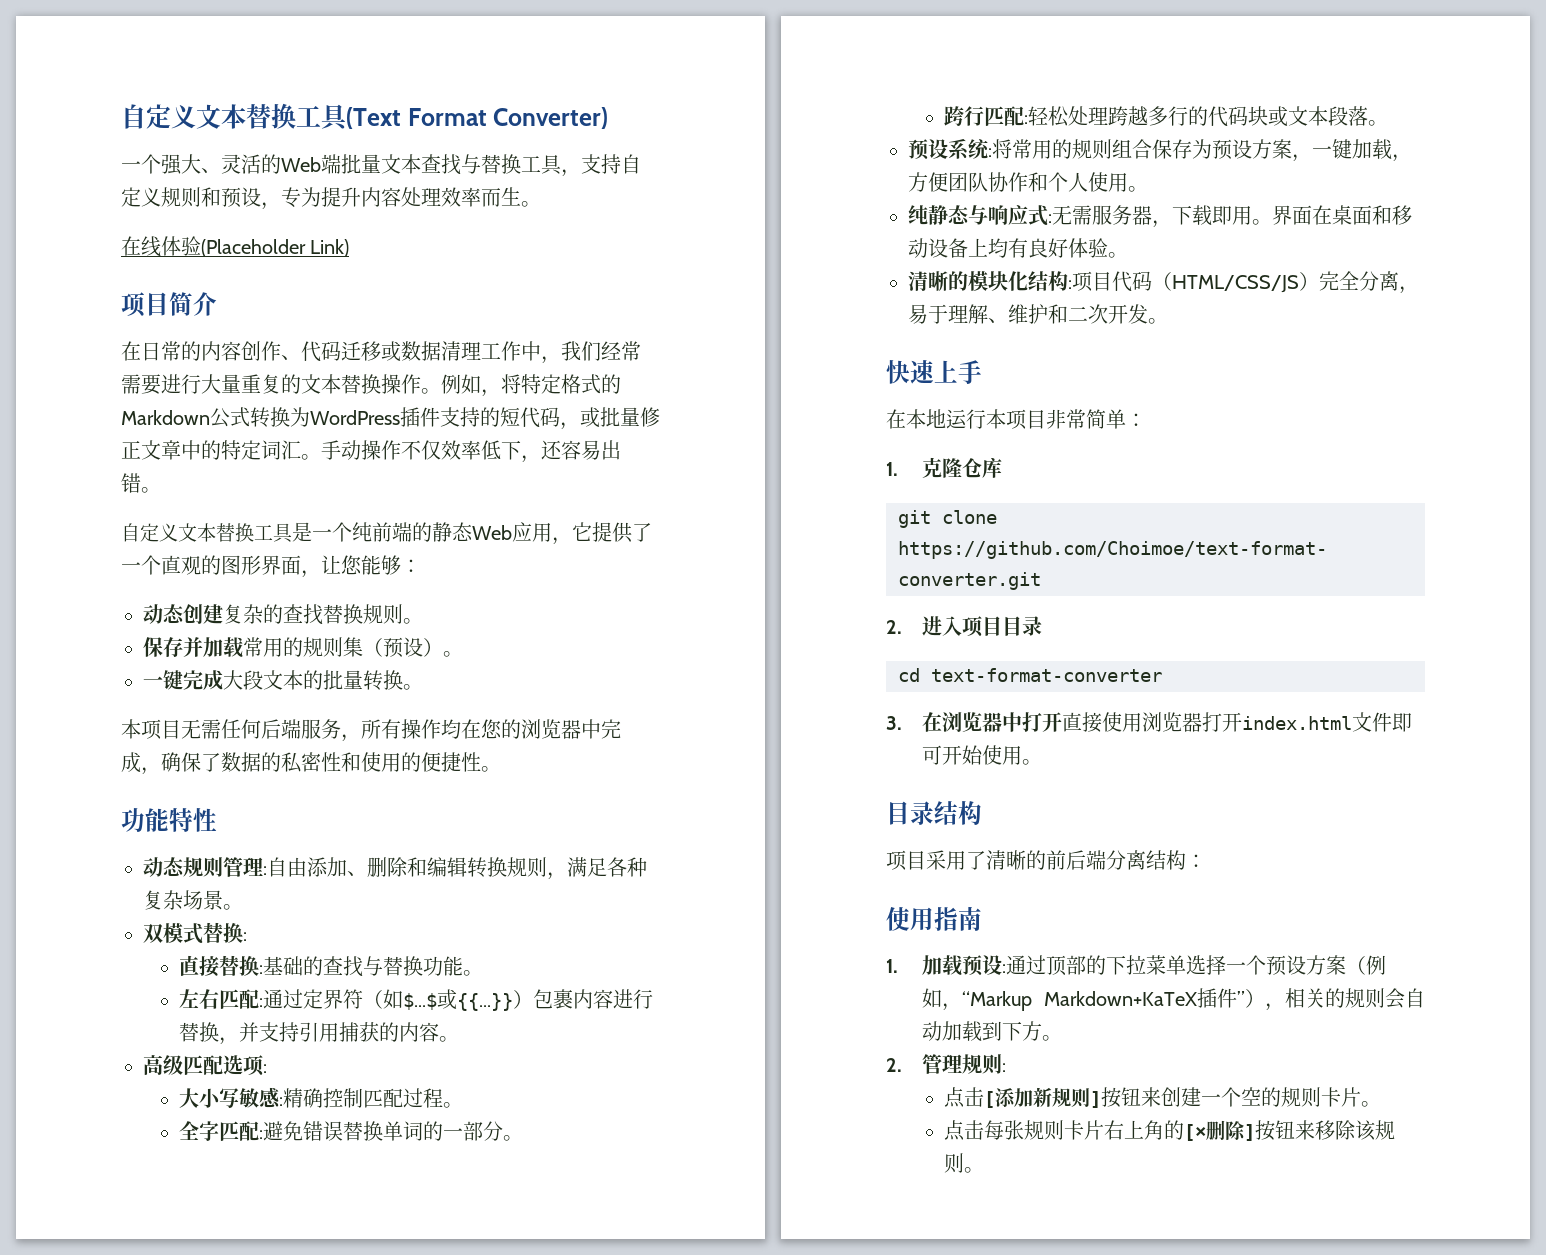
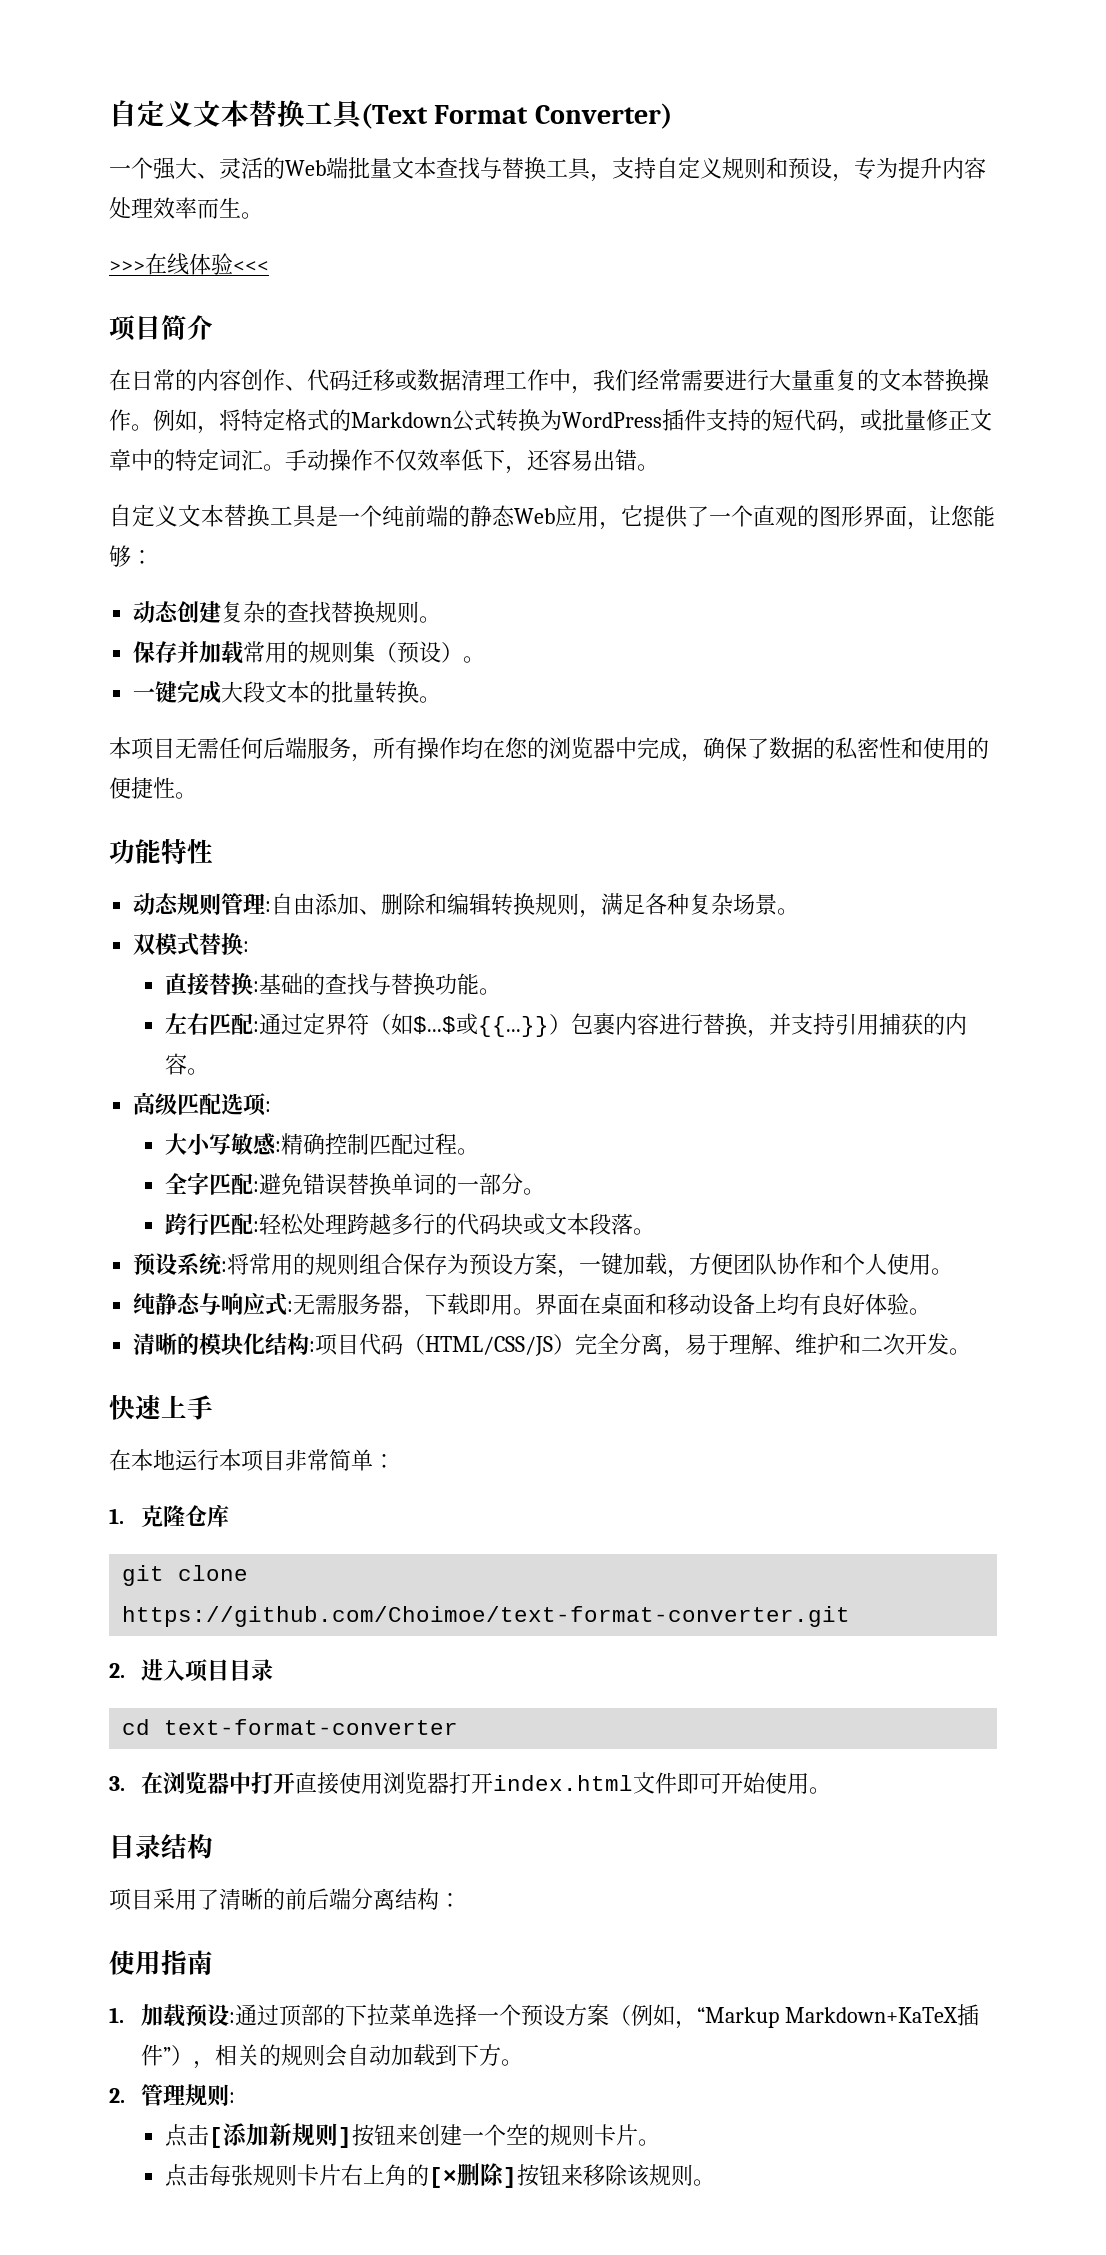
(541, 204) none -> [109,261,145,272] >>>
[201,239,350,257] (Placeholder Link) -> [233,261,269,272] <<<

